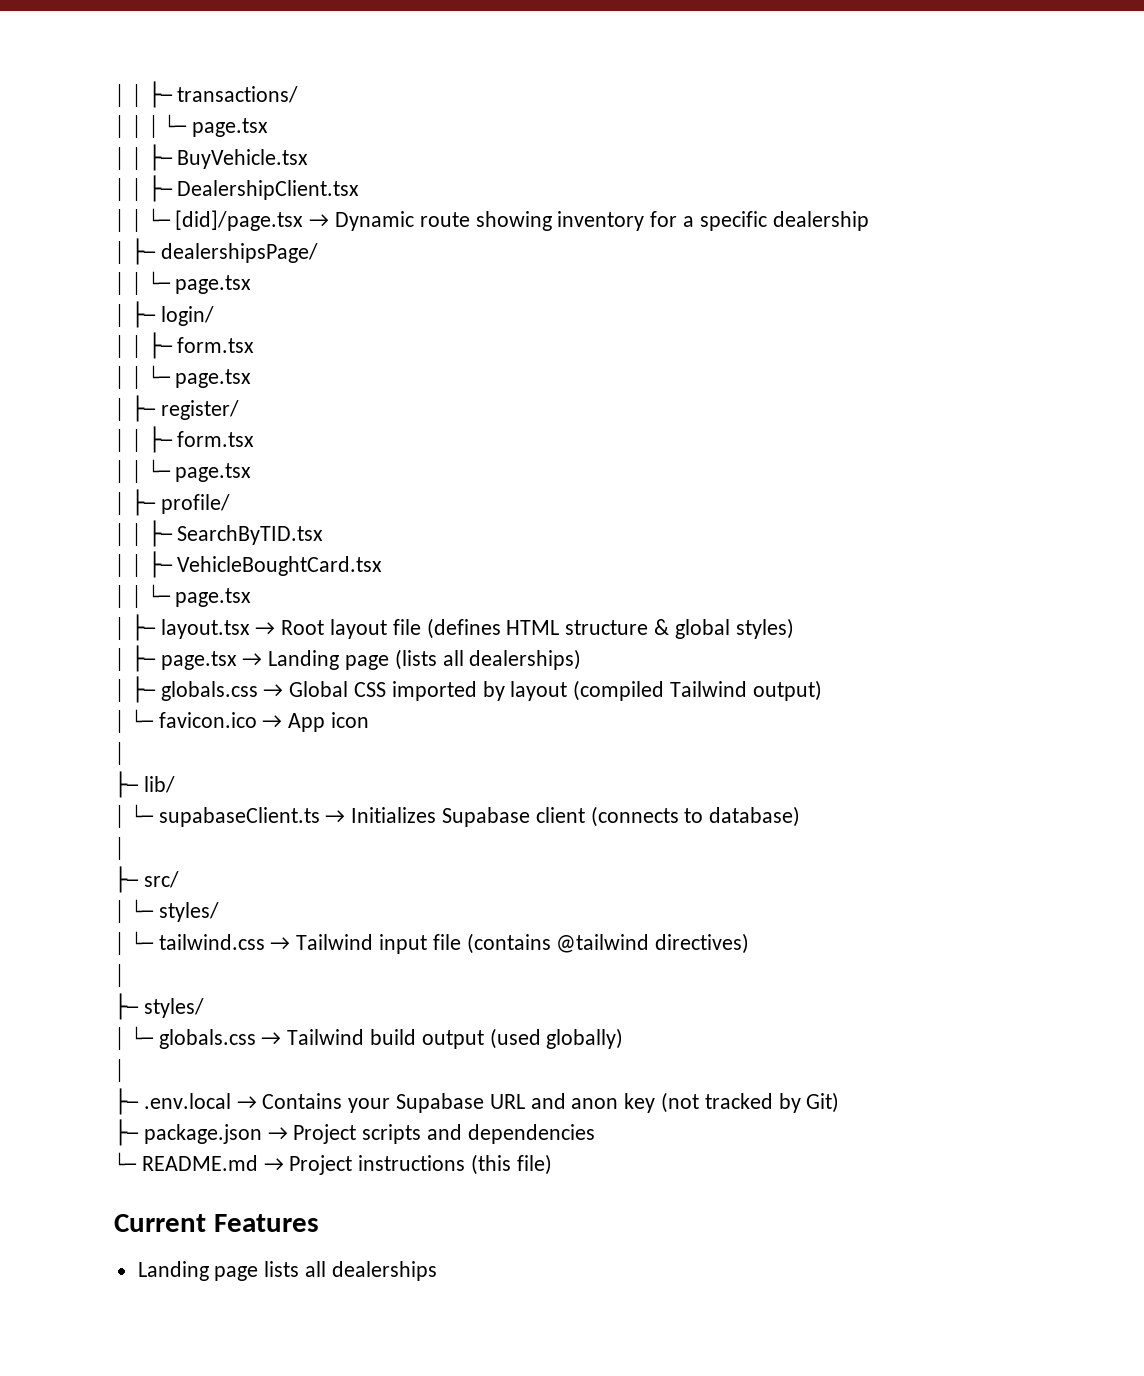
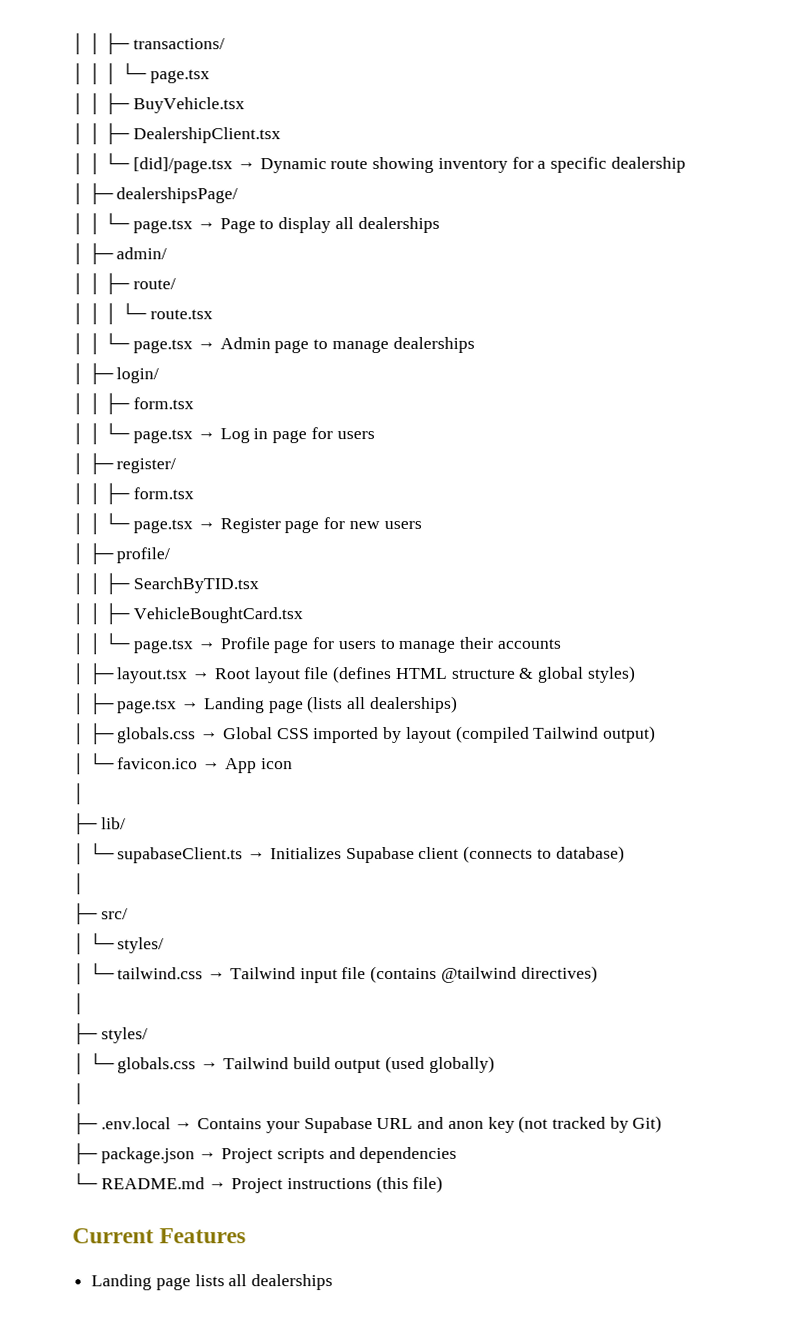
(252, 284) none -> [196,216,440,234] [71,243,168,265] [71,273,177,295] [71,303,213,325] [71,333,475,355] → Page to display all dealerships // │ ├─ admin/ // │ │ ├─ route/ // │ │ │ └─ route.tsx // │ │ └─ page.tsx → Admin page to manage dealerships
(252, 378) none -> [196,427,375,444] → Log in page for users
(252, 472) none -> [196,517,422,534] → Register page for new users
(252, 597) none -> [196,636,561,654] → Profile page for users to manage their accounts

